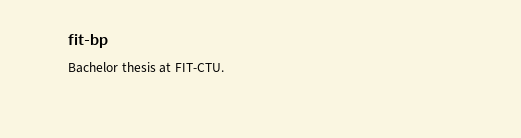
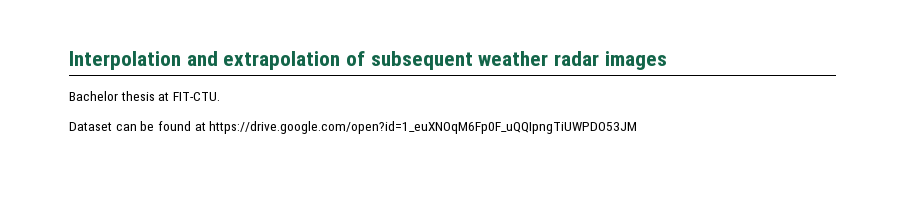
[68,34,108,48] [68,62,224,73] fit-bp // Bachelor thesis at FIT-CTU. -> [69,51,667,70] [69,91,220,101] [69,121,638,134] Interpolation and extrapolation of subsequent weather radar images // Bachelor thesis at FIT-CTU. // Dataset can be found at https://drive.google.com/open?id=1_euXNOqM6Fp0F_uQQIpngTiUWPDO53JM

